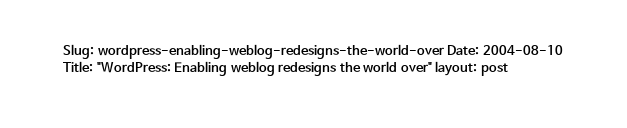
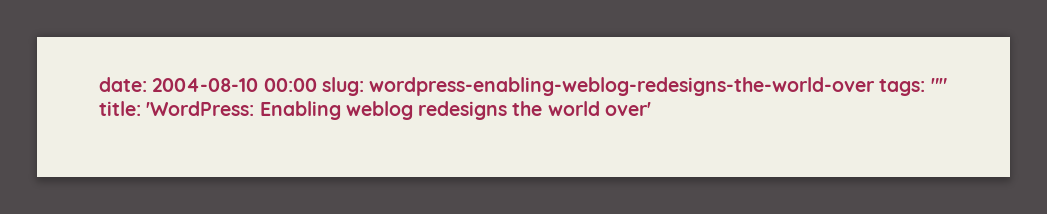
[63,44,563,59] [63,61,171,73] Slug: wordpress-enabling-weblog-redesigns-the-world-over Date: 2004-08-10 Title: "WordPress: -> [99,77,947,96] [99,101,255,116] date: 2004-08-10 00:00 slug: wordpress-enabling-weblog-redesigns-the-world-over tags: "" title: 'WordPress:
[400,61,508,76] over" layout: post -> [604,102,651,116] over'

